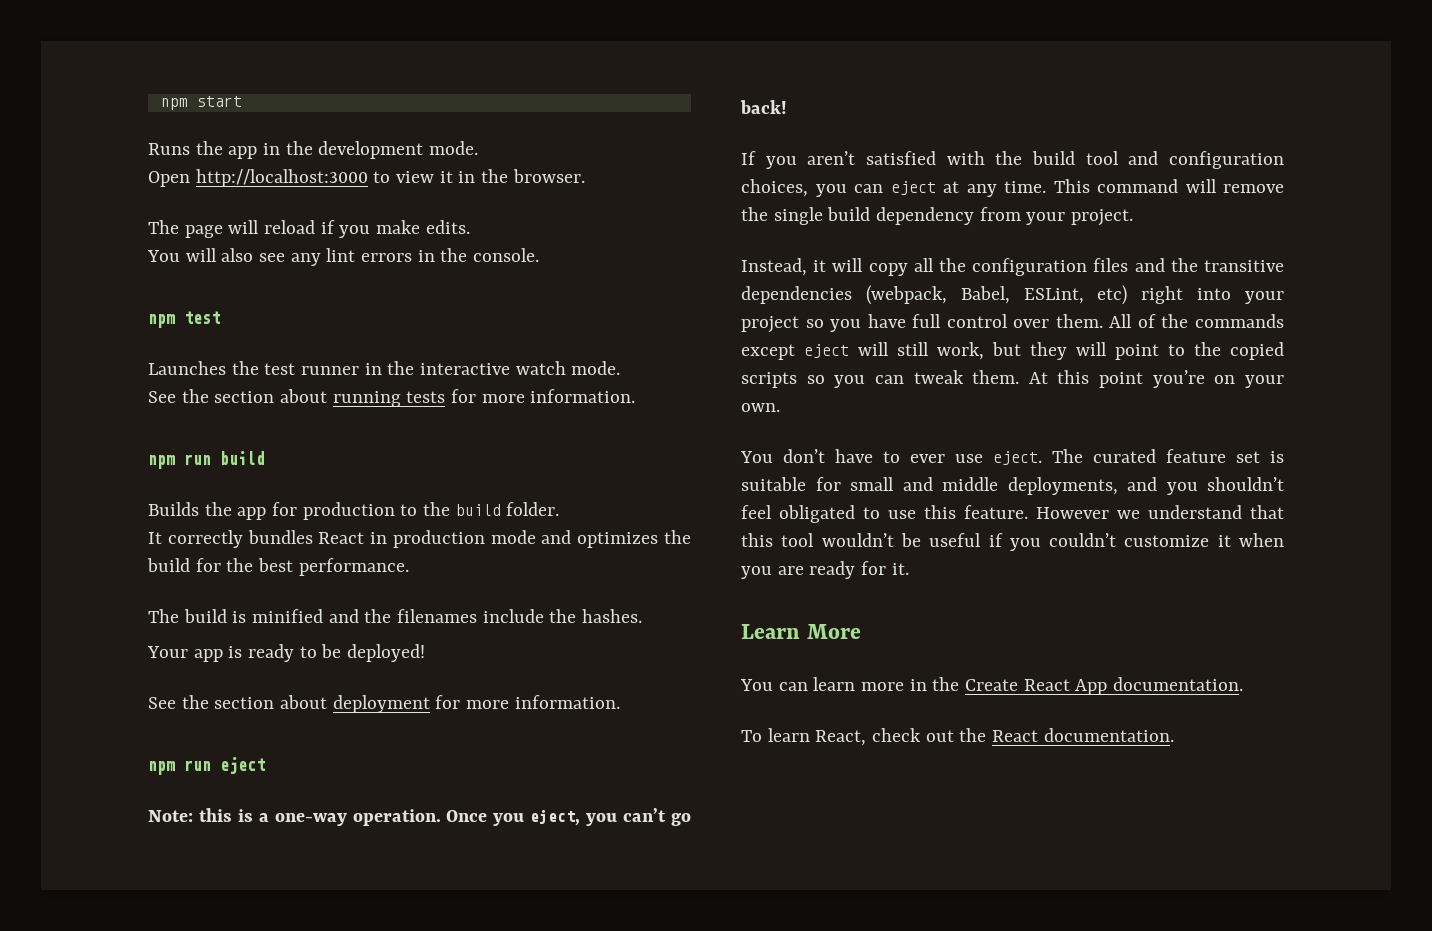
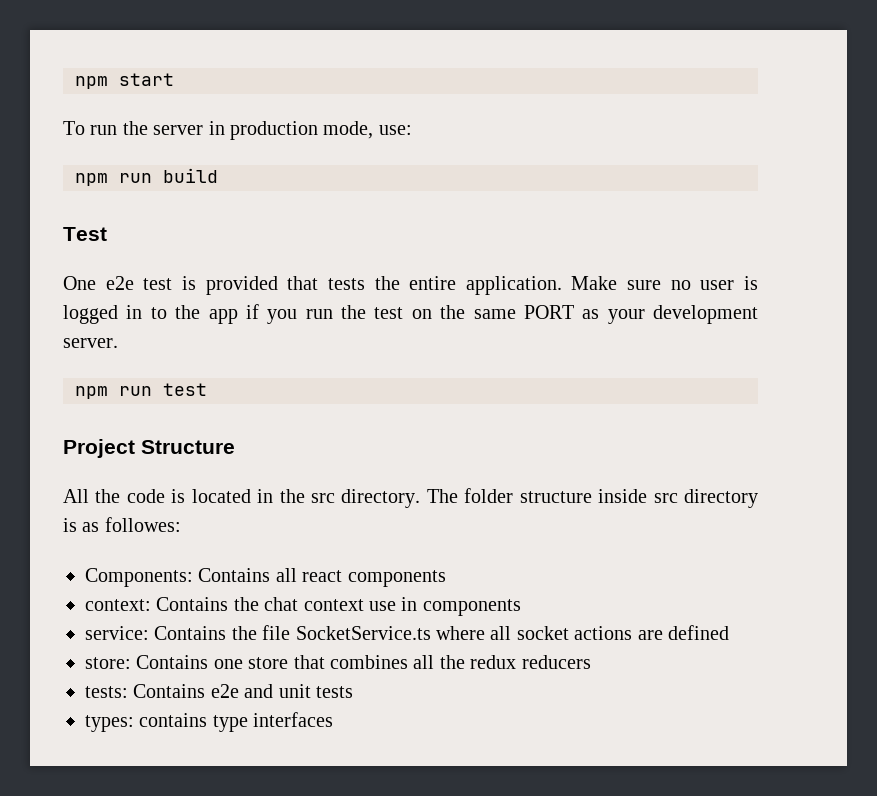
[148,141,479,159] [148,169,585,187] [148,220,470,238] [147,248,540,266] [148,311,220,328] [148,361,621,375] [148,389,636,407] [148,451,265,469] [148,502,560,520] [148,530,691,548] [147,558,409,576] [148,609,643,623] [147,644,426,662] [148,695,620,713] [148,757,265,775] [148,808,692,826] [740,100,787,114] [741,151,1284,169] [741,179,1284,197] [741,207,1134,226] [741,258,1284,276] [741,285,1284,305] [741,314,1284,333] [741,342,1284,360] [741,370,1284,388] [741,403,780,412] [740,449,1284,465] [741,477,1284,495] [741,505,1284,523] [741,533,1284,551] [741,561,909,579] [741,624,861,639] [740,677,1244,695] [741,728,1174,746] Runs the app in the development mode. // Open http://localhost:3000 to view it in the browser. // The page will reload if you make edits. // You will also see any lint errors in the console. // npm test // Launches the test runner in the interactive watch mode. // See the section about running tests for more information. // npm run build // Builds the app for production to the build folder. // It correctly bundles React in production mode and optimizes the build for the best performance. // The build is minified and the filenames include the hashes. // Your app is ready to be deployed! // See the section about deployment for more information. // npm run eject // Note: this is a one-way operation. Once you eject, you can’t go back! // If you aren’t satisfied with the build tool and configuration choices, you can eject at any time. This command will remove the single build dependency from your project. // Instead, it will copy all the configuration files and the transitive dependencies (webpack, Babel, ESLint, etc) right into your project so you have full control over them. All of the commands except eject will still work, but they will point to the copied scripts so you can tweak them. At this point you’re on your own. // You don’t have to ever use eject. The curated feature set is suitable for small and middle deployments, and you shouldn’t feel obligated to use this feature. However we understand that this tool wouldn’t be useful if you couldn’t customize it when you are ready for it. // Learn More // You can learn more in the Create React App documentation. // To learn React, check out the React documentation. -> [63,121,412,140] [75,168,218,186] [63,227,107,241] [63,276,758,295] [63,304,758,324] [63,338,118,348] [75,383,207,399] [63,439,235,458] [63,488,759,508] [63,517,181,532] [85,568,446,587] [85,597,521,616] [85,625,729,640] [85,655,591,669] [85,684,353,698] [85,712,334,732] To run the server in production mode, use: // npm run build // Test // One e2e test is provided that tests the entire application. Make sure no user is logged in to the app if you run the test on the same PORT as your development server. // npm run test // Project Structure // All the code is located in the src directory. The folder structure inside src directory is as followes: // Components: Contains all react components // context: Contains the chat context use in components // service: Contains the file SocketService.ts where all socket actions are defined // store: Contains one store that combines all the redux reducers // tests: Contains e2e and unit tests // types: contains type interfaces

